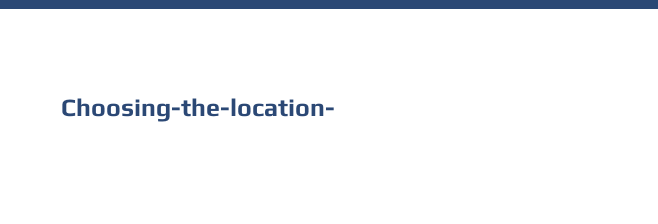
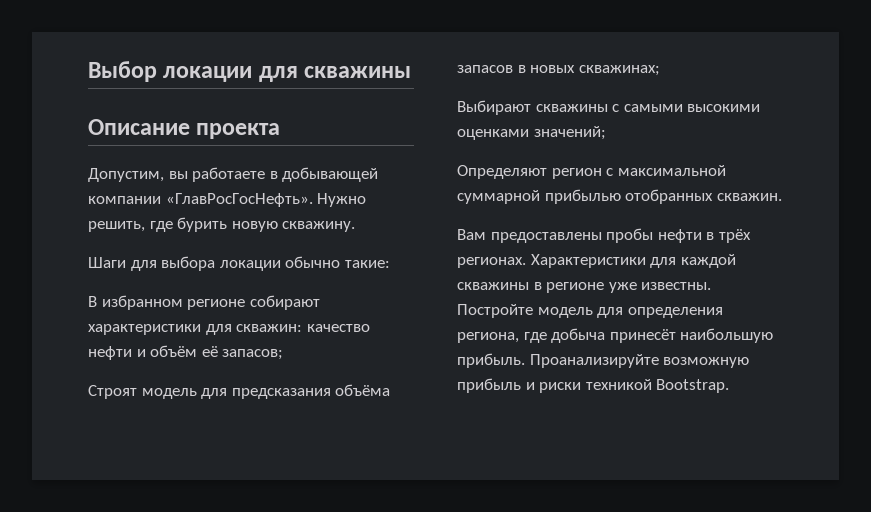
[61,98,335,122] Choosing-the-location- -> [88,61,412,82] [88,119,281,139] [88,167,379,182] [88,193,367,207] [88,217,356,232] [88,256,390,271] [88,295,320,310] [88,324,370,335] [88,345,284,360] [88,384,391,399] [457,65,660,76] [457,100,761,115] [457,126,606,140] [457,165,726,179] [457,189,782,204] [457,228,751,243] [457,254,736,268] [457,282,712,293] [457,304,723,318] [457,328,774,343] [457,353,750,368] [457,378,730,393] Выбор локации для скважины // Описание проекта // Допустим, вы работаете в добывающей компании «ГлавРосГосНефть». Нужно решить, где бурить новую скважину. // Шаги для выбора локации обычно такие: // В избранном регионе собирают характеристики для скважин: качество нефти и объём её запасов; // Строят модель для предсказания объёма запасов в новых скважинах; // Выбирают скважины с самыми высокими оценками значений; // Определяют регион с максимальной суммарной прибылью отобранных скважин. // Вам предоставлены пробы нефти в трёх регионах. Характеристики для каждой скважины в регионе уже известны. Постройте модель для определения региона, где добыча принесёт наибольшую прибыль. Проанализируйте возможную прибыль и риски техникой Bootstrap.

